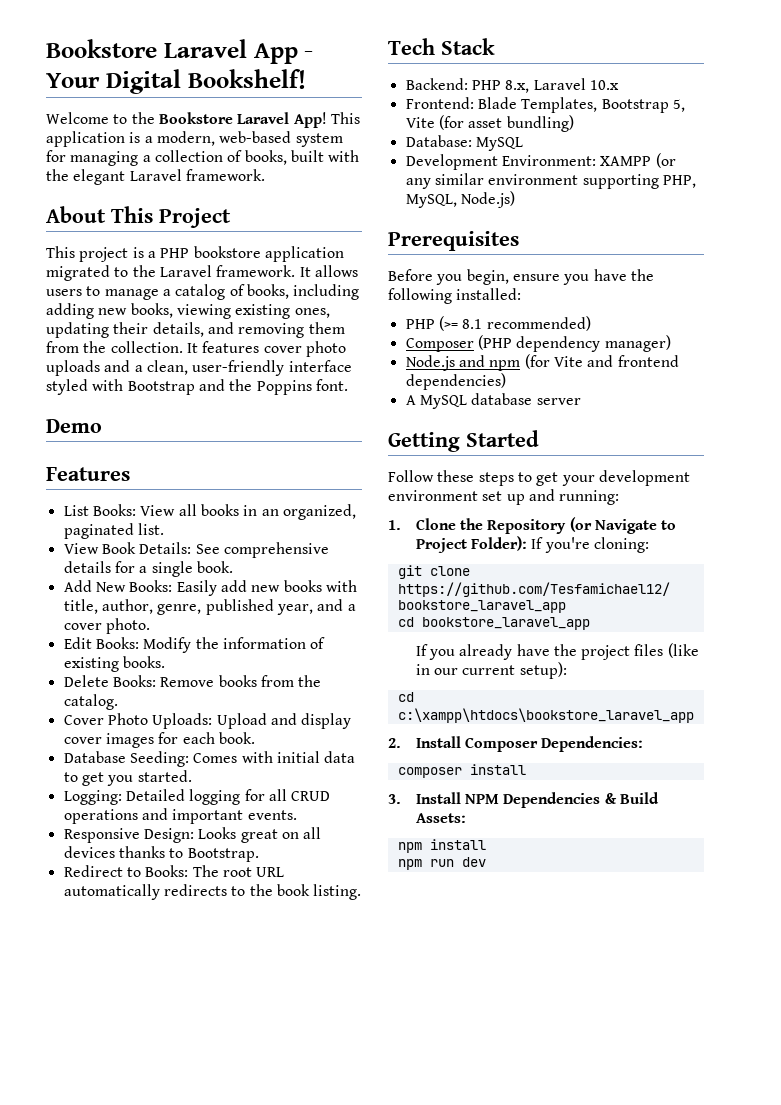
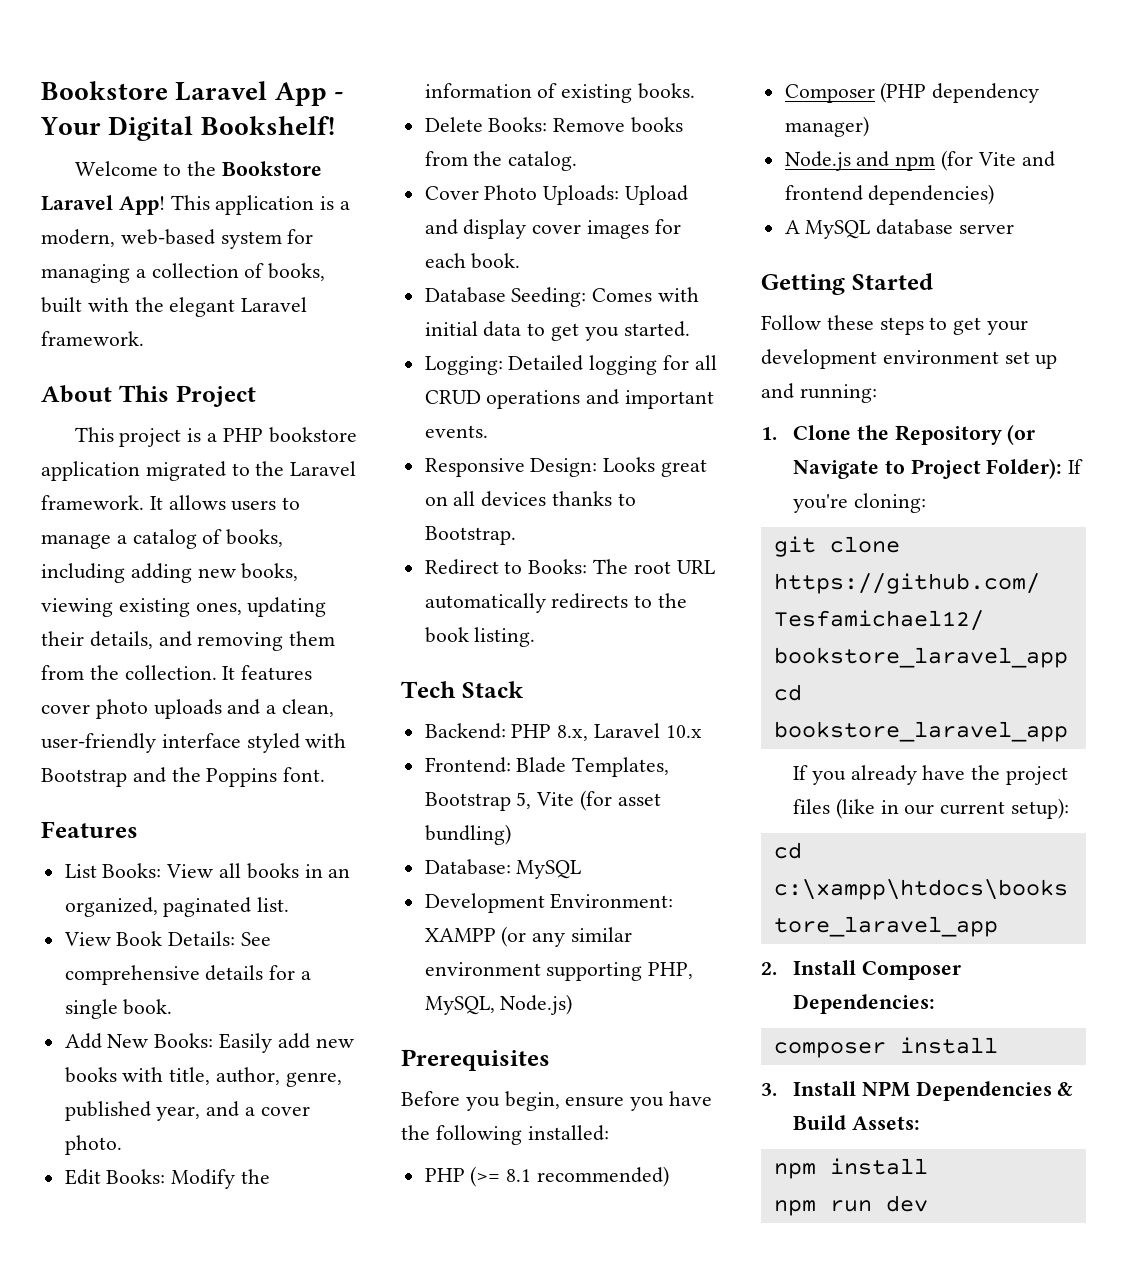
[46,419,102,433] // Demo -> (326, 774) none

